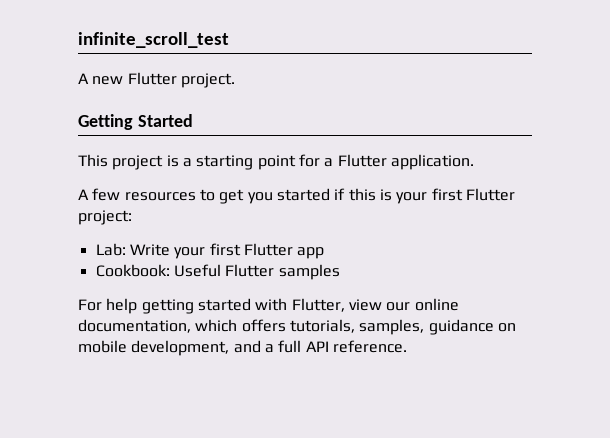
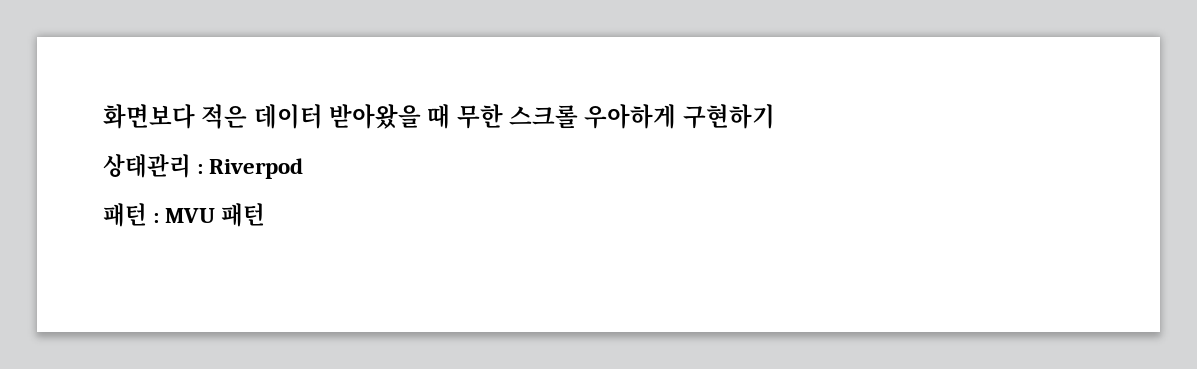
[78,32,229,48] [78,72,235,88] [78,114,193,130] [78,154,474,170] [78,188,515,204] [78,210,132,225] [95,243,325,259] [95,264,340,280] [78,298,459,314] [78,319,516,335] [78,340,407,356] infinite_scroll_test // A new Flutter project. // Getting Started // This project is a starting point for a Flutter application. // A few resources to get you started if this is your first Flutter project: // Lab: Write your first Flutter app // Cookbook: Useful Flutter samples // For help getting started with Flutter, view our online documentation, which offers tutorials, samples, guidance on mobile development, and a full API reference. -> [103,104,775,129] [103,154,304,179] [103,203,266,227] 화면보다 적은 데이터 받아왔을 때 무한 스크롤 우아하게 구현하기 // 상태관리 : Riverpod // 패턴 : MVU 패턴

